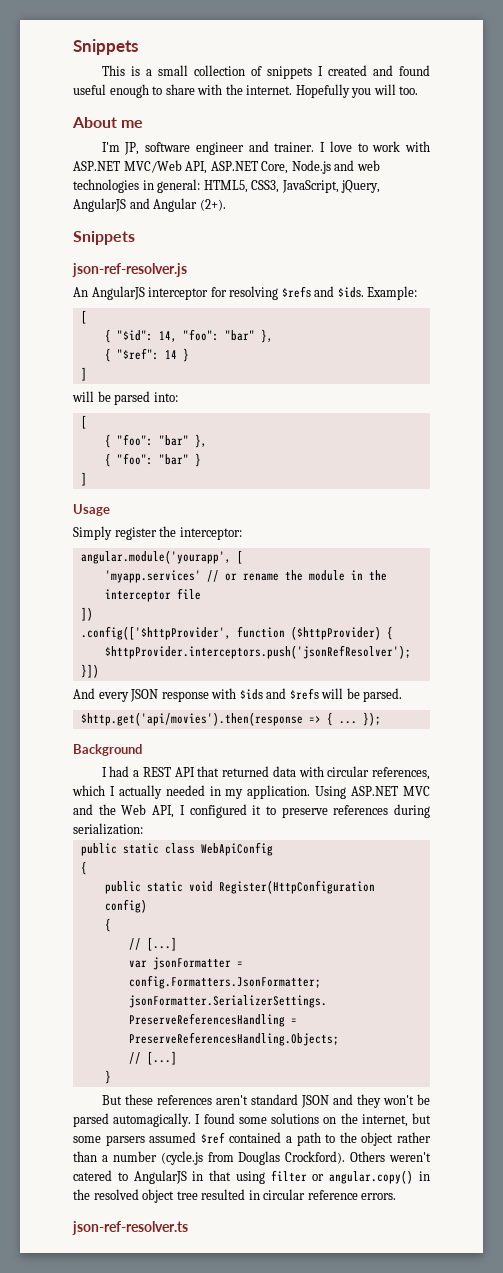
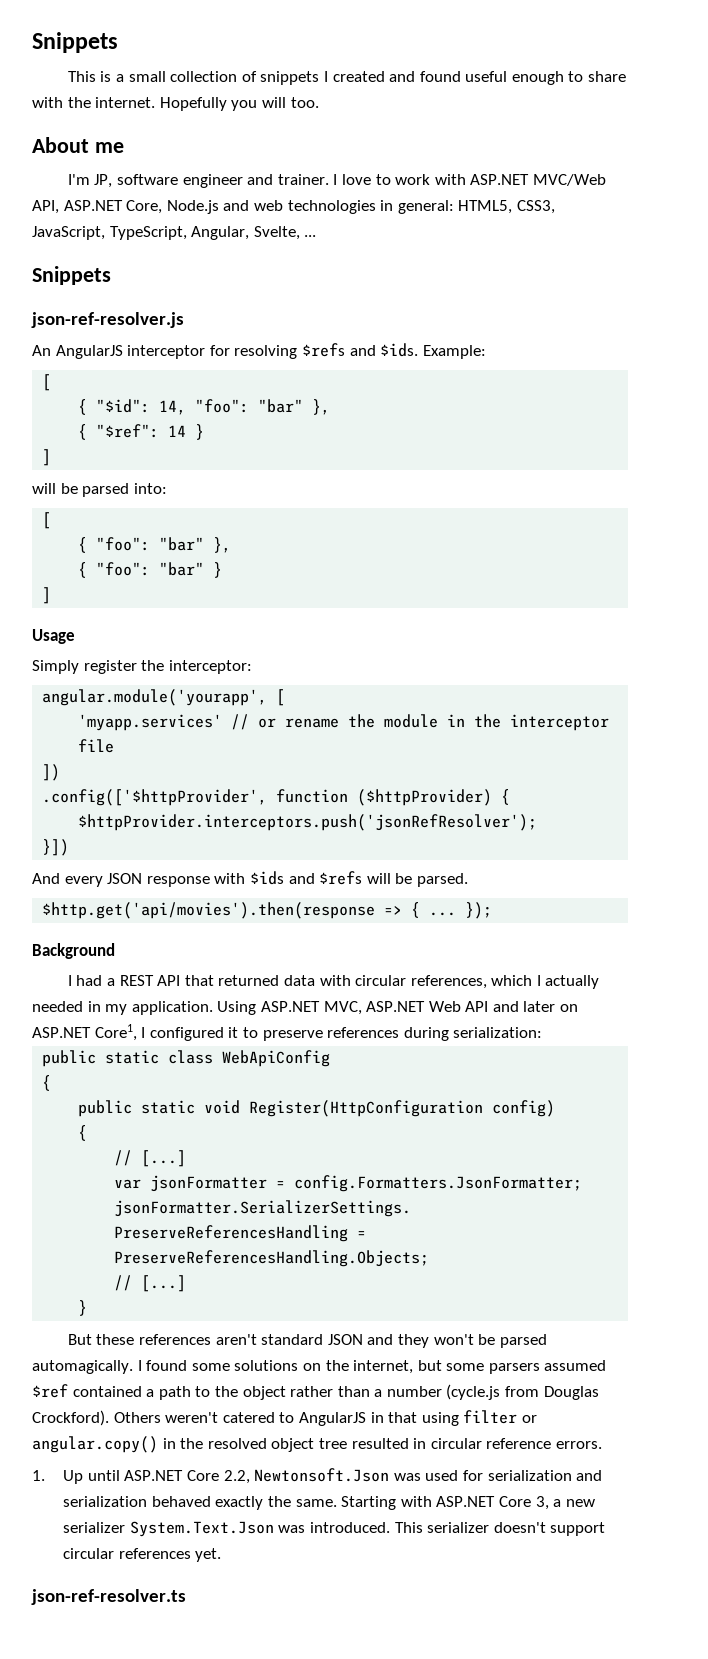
[341,180,381,193] [73,198,226,212] jQuery, AngularJS and Angular (2+). -> [109,226,317,240] TypeScript, Angular, Svelte, ...
[403,786,431,796] [73,804,175,818] MVC and the Web API, -> [323,1001,579,1015] [32,1024,137,1041] MVC, ASP.NET Web API and later on ASP.NET Core1,
(397, 1196) none -> [32,1468,603,1484] [63,1496,595,1510] [63,1521,606,1537] [63,1548,222,1562] // 1. Up until ASP.NET Core 2.2, Newtonsoft.Json was used for serialization and serialization behaved exactly the same. Starting with ASP.NET Core 3, a new serializer System.Text.Json was introduced. This serializer doesn't support circular references yet.

